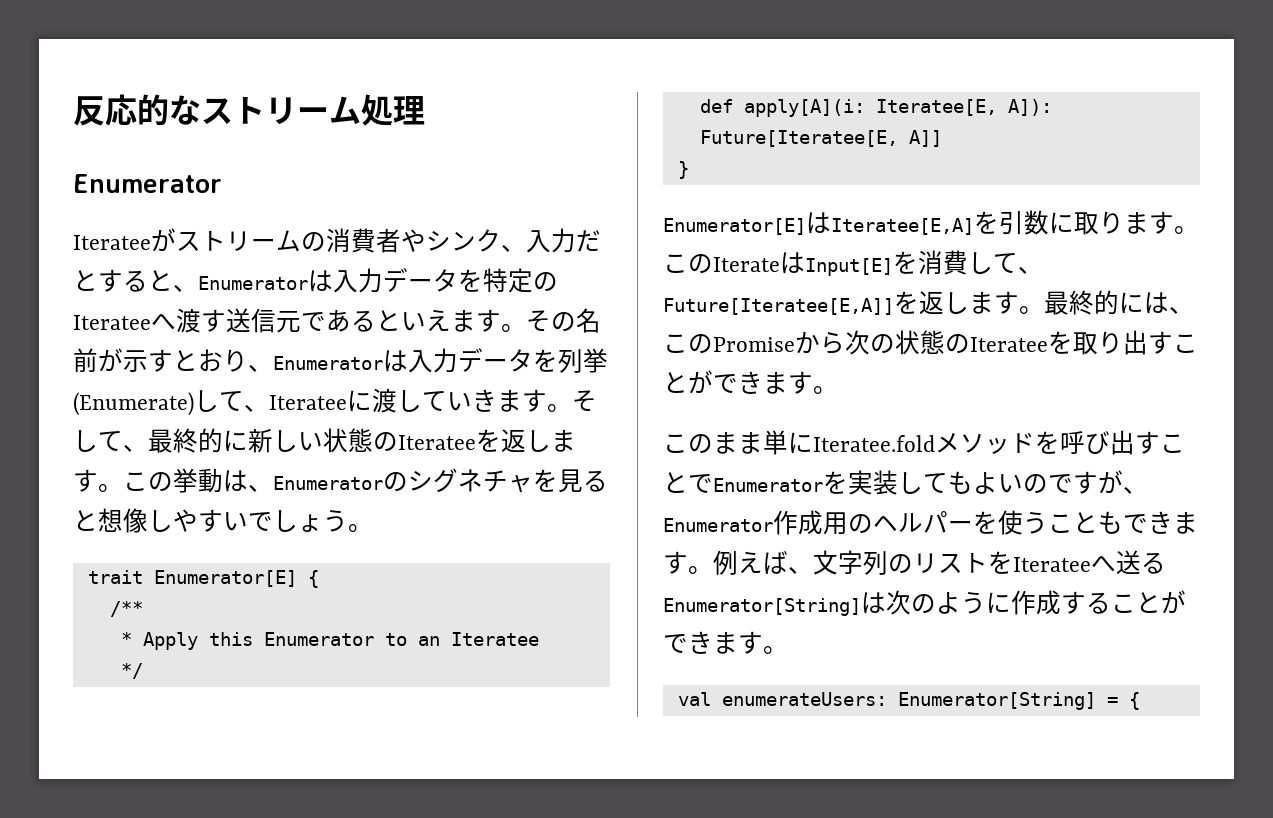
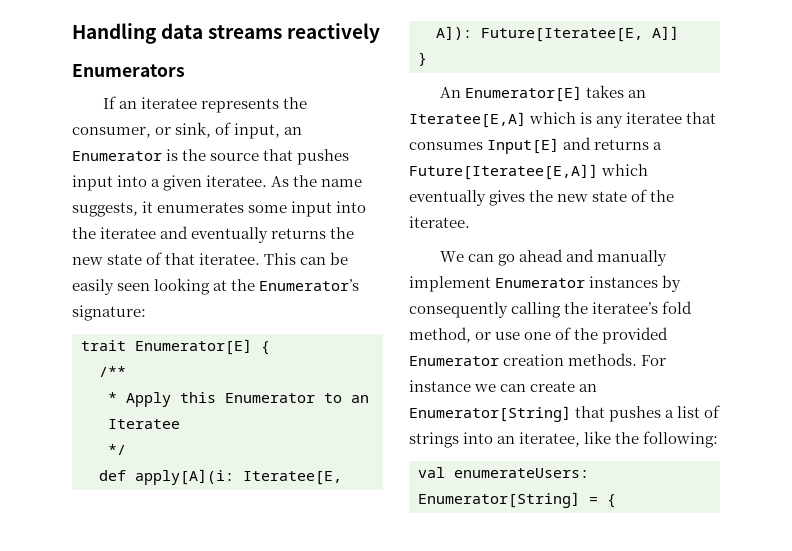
[73,94,425,126] [73,174,222,193] [73,228,601,253] [73,268,558,293] [73,308,601,333] [73,348,608,373] [73,388,597,416] [73,428,576,453] [73,468,608,493] [73,508,373,533] 反応的なストリーム処理 // Enumerator // Iterateeがストリームの消費者やシンク、入力だとすると、Enumeratorは入力データを特定のIterateeへ渡す送信元であるといえます。その名前が示すとおり、Enumeratorは入力データを列挙(Enumerate)して、Iterateeに渡していきます。そして、最終的に新しい状態のIterateeを返します。この挙動は、Enumeratorのシグネチャを見ると想像しやすいでしょう。 -> [72,23,381,44] [72,64,185,77] [102,96,307,113] [72,122,303,139] [72,149,350,165] [72,175,363,191] [72,201,367,217] [72,226,355,243] [72,252,349,265] [72,278,360,295] [72,305,146,321] Handling data streams reactively // Enumerators // If an iteratee represents the consumer, or sink, of input, an Enumerator is the source that pushes input into a given iteratee. As the name suggests, it enumerates some input into the iteratee and eventually returns the new state of that iteratee. This can be easily seen looking at the Enumerator’s signature:
[663,210,1199,235] [663,250,1043,276] [663,290,1194,315] [663,330,1198,355] [663,370,838,394] [663,430,1185,455] [663,470,1148,495] [663,510,1198,535] [663,550,1166,575] [663,590,1186,616] [663,631,788,654] Enumerator[E]はIteratee[E,A]を引数に取ります。このIterateはInput[E]を消費して、Future[Iteratee[E,A]]を返します。最終的には、このPromiseから次の状態のIterateeを取り出すことができます。 // このまま単にIteratee.foldメソッドを呼び出すことでEnumeratorを実装してもよいのですが、Enumerator作成用のヘルパーを使うこともできます。例えば、文字列のリストをIterateeへ送るEnumerator[String]は次のように作成することができます。 -> [439,85,646,102] [409,112,717,128] [409,137,663,154] [409,164,649,180] [409,189,675,206] [409,216,470,228] [439,249,667,266] [409,275,682,292] [409,301,693,318] [409,327,669,344] [409,353,667,366] [409,380,598,392] [409,405,721,422] [409,431,719,448] An Enumerator[E] takes an Iteratee[E,A] which is any iteratee that consumes Input[E] and returns a Future[Iteratee[E,A]] which eventually gives the new state of the iteratee. // We can go ahead and manually implement Enumerator instances by consequently calling the iteratee’s fold method, or use one of the provided Enumerator creation methods. For instance we can create an Enumerator[String] that pushes a list of strings into an iteratee, like the following:

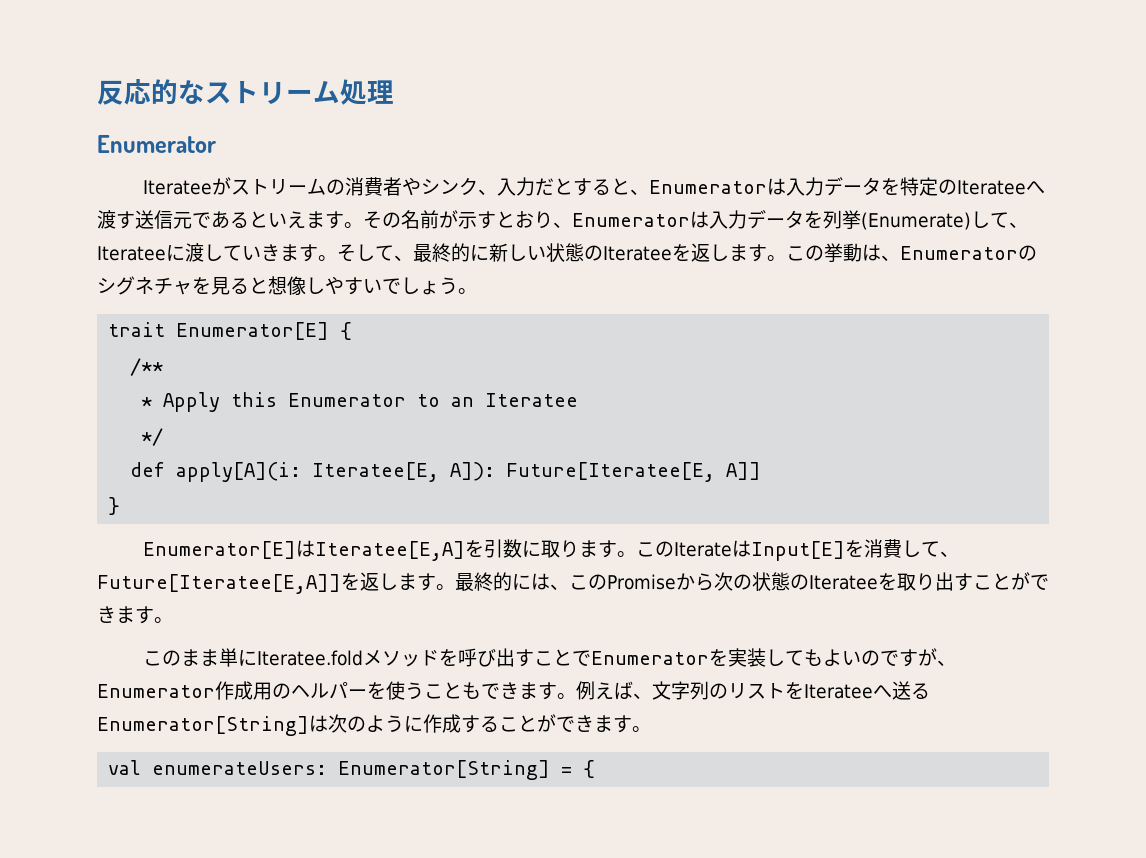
[72,23,381,44] [72,64,185,77] [102,96,307,113] [72,122,303,139] [72,149,350,165] [72,175,363,191] [72,201,367,217] [72,226,355,243] [72,252,349,265] [72,278,360,295] [72,305,146,321] Handling data streams reactively // Enumerators // If an iteratee represents the consumer, or sink, of input, an Enumerator is the source that pushes input into a given iteratee. As the name suggests, it enumerates some input into the iteratee and eventually returns the new state of that iteratee. This can be easily seen looking at the Enumerator’s signature: -> [97,79,394,105] [97,135,216,153] [142,177,1045,196] [97,210,1028,230] [97,243,1037,262] [97,276,477,295] 反応的なストリーム処理 // Enumerator // Iterateeがストリームの消費者やシンク、入力だとすると、Enumeratorは入力データを特定のIterateeへ渡す送信元であるといえます。その名前が示すとおり、Enumeratorは入力データを列挙(Enumerate)して、Iterateeに渡していきます。そして、最終的に新しい状態のIterateeを返します。この挙動は、Enumeratorのシグネチャを見ると想像しやすいでしょう。
[439,85,646,102] [409,112,717,128] [409,137,663,154] [409,164,649,180] [409,189,675,206] [409,216,470,228] [439,249,667,266] [409,275,682,292] [409,301,693,318] [409,327,669,344] [409,353,667,366] [409,380,598,392] [409,405,721,422] [409,431,719,448] An Enumerator[E] takes an Iteratee[E,A] which is any iteratee that consumes Input[E] and returns a Future[Iteratee[E,A]] which eventually gives the new state of the iteratee. // We can go ahead and manually implement Enumerator instances by consequently calling the iteratee’s fold method, or use one of the provided Enumerator creation methods. For instance we can create an Enumerator[String] that pushes a list of strings into an iteratee, like the following: -> [142,539,959,561] [97,572,1049,594] [97,606,173,624] [142,648,956,667] [97,681,930,700] [97,714,651,736] Enumerator[E]はIteratee[E,A]を引数に取ります。このIterateはInput[E]を消費して、Future[Iteratee[E,A]]を返します。最終的には、このPromiseから次の状態のIterateeを取り出すことができます。 // このまま単にIteratee.foldメソッドを呼び出すことでEnumeratorを実装してもよいのですが、Enumerator作成用のヘルパーを使うこともできます。例えば、文字列のリストをIterateeへ送るEnumerator[String]は次のように作成することができます。

